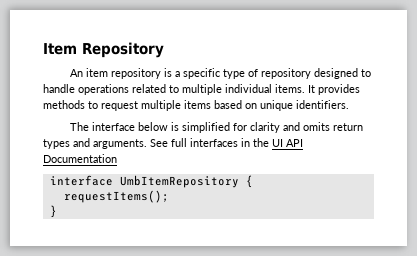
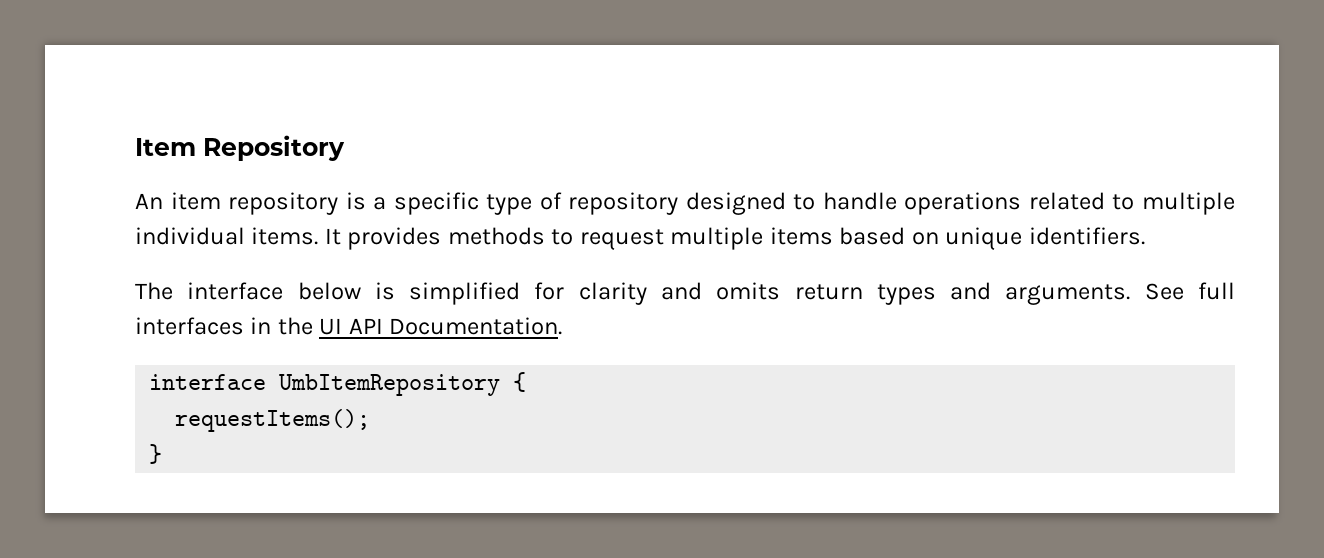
[43,154,117,163] Documentation -> [389,317,563,335] Documentation.

